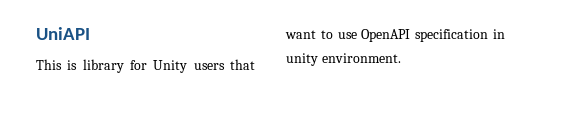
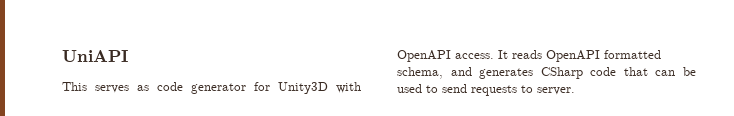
[67,59,255,73] [285,29,505,42] [286,53,401,66] is library for Unity users that want to use OpenAPI specification in unity environment. -> [95,82,361,94] [397,50,661,62] [397,67,696,79] [397,84,575,96] serves as code generator for Unity3D with OpenAPI access. It reads OpenAPI formatted schema, and generates CSharp code that can be used to send requests to server.

